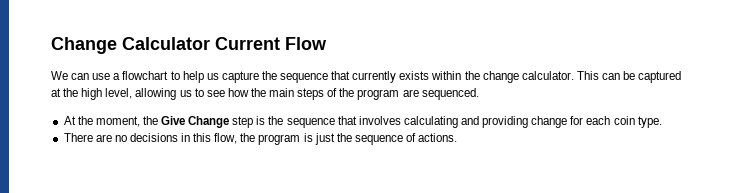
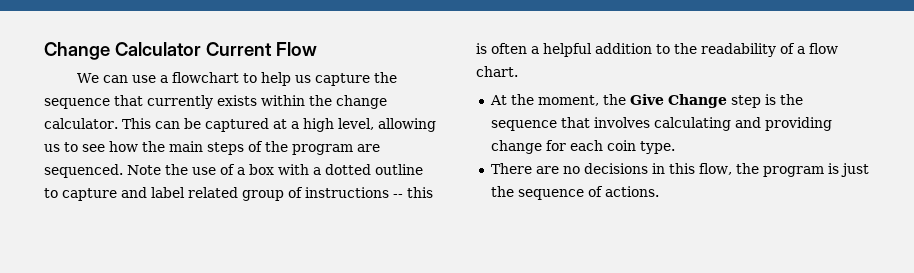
[63,88,79,97] the -> [290,121,299,129] a
(479, 94) none -> [127,164,423,175] [44,187,433,201] [476,43,838,57] [476,66,518,77] Note the use of a box with a dotted outline to capture and label related group of instructions -- this is often a helpful addition to the readability of a flow chart.

